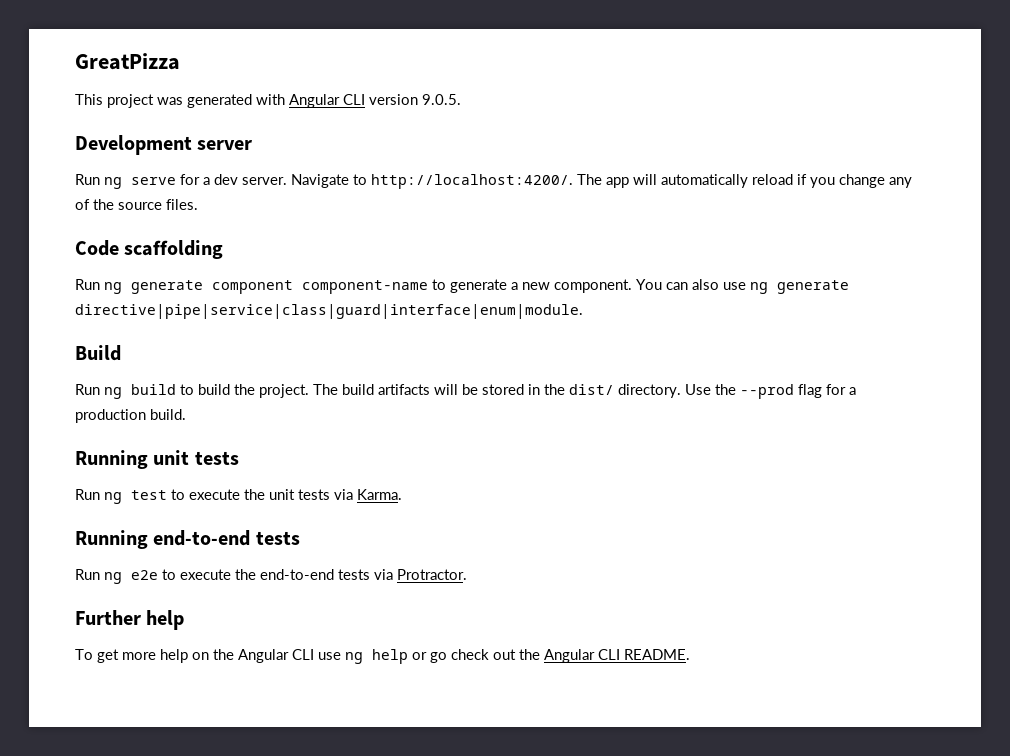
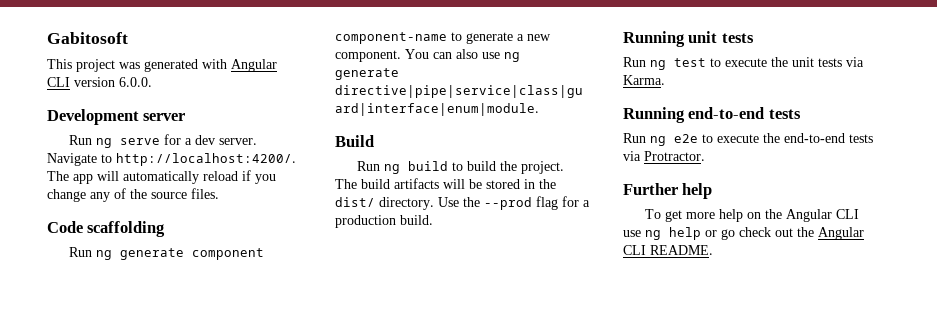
[75,53,180,70] GreatPizza -> [47,32,128,44] Gabitosoft
[422,94,461,105] 9.0.5. -> [119,77,152,87] 6.0.0.

